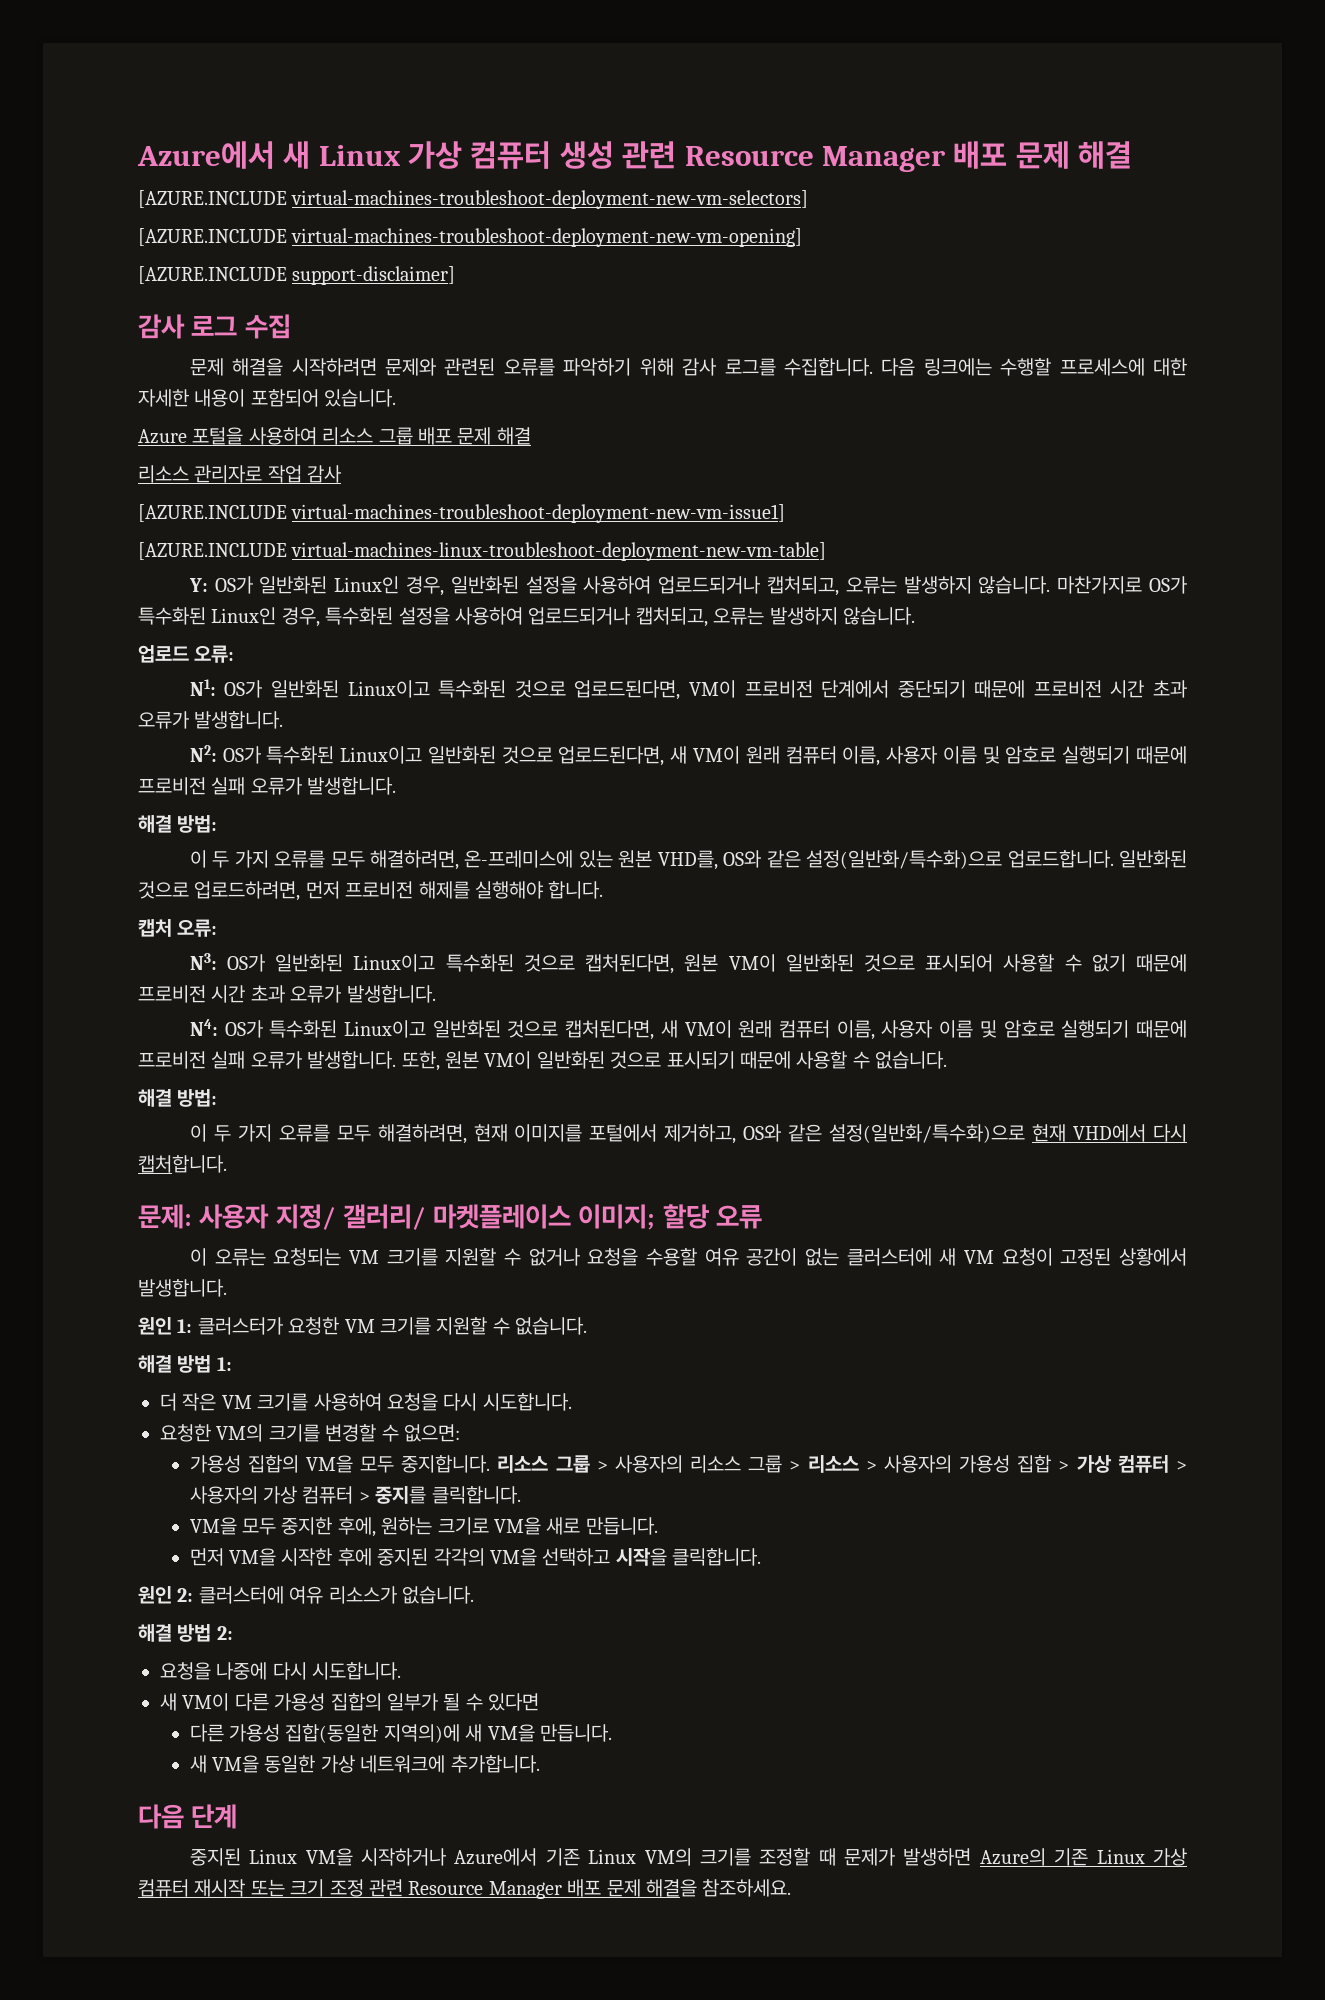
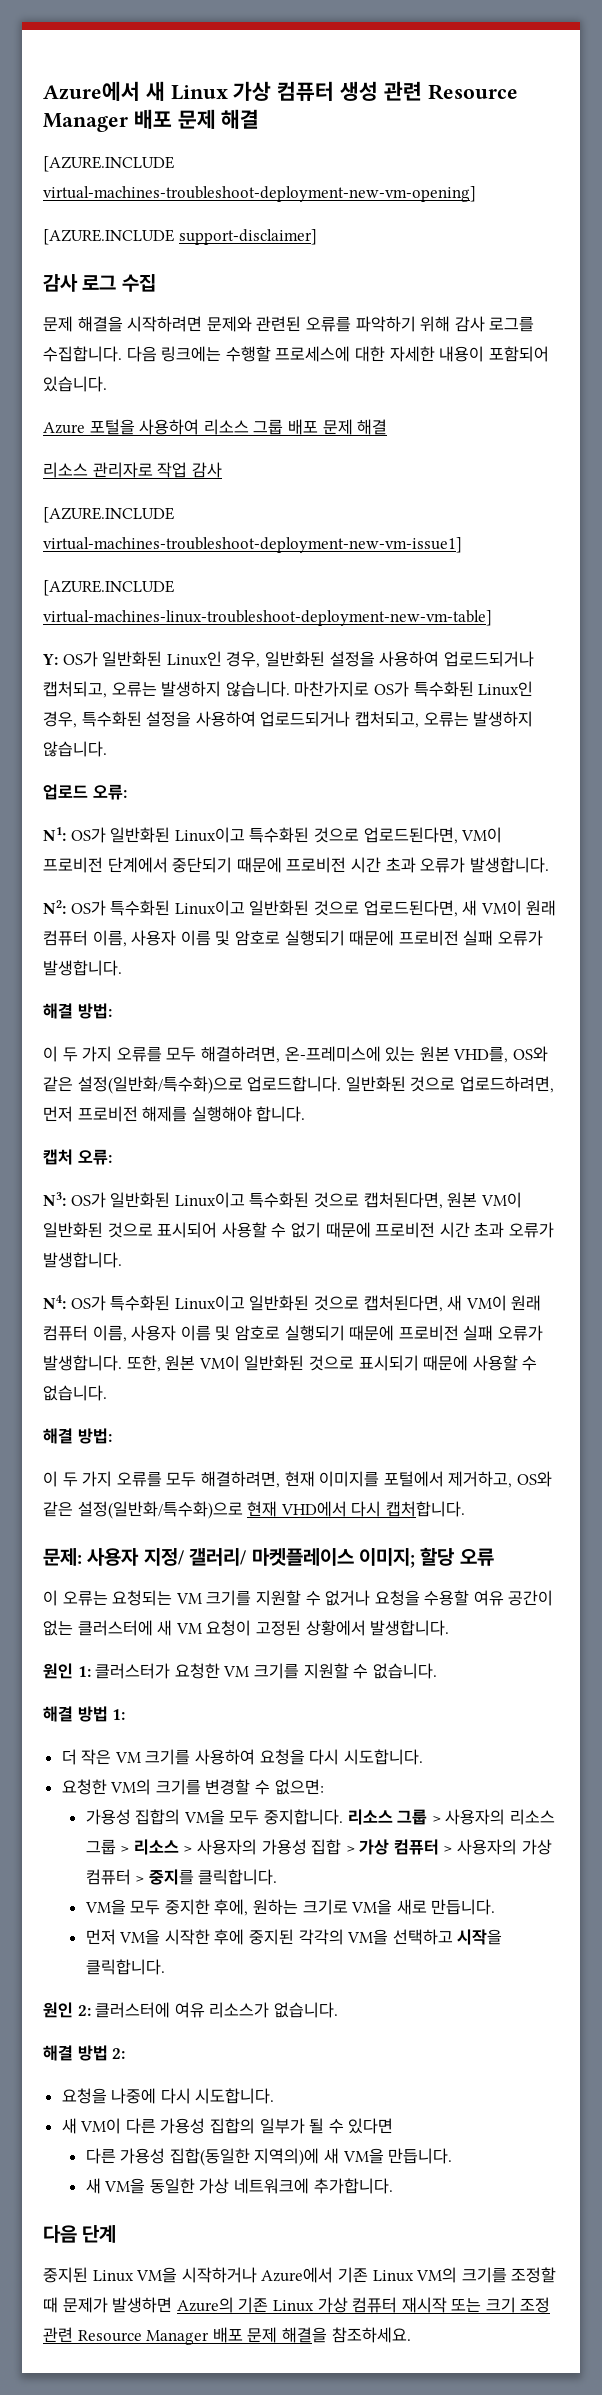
[138,190,809,209] // [AZURE.INCLUDE virtual-machines-troubleshoot-deployment-new-vm-selectors] -> (260, 119) none

